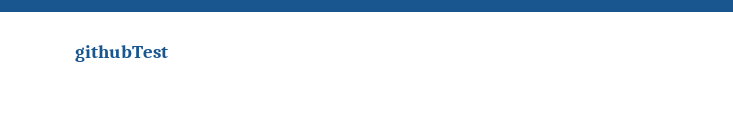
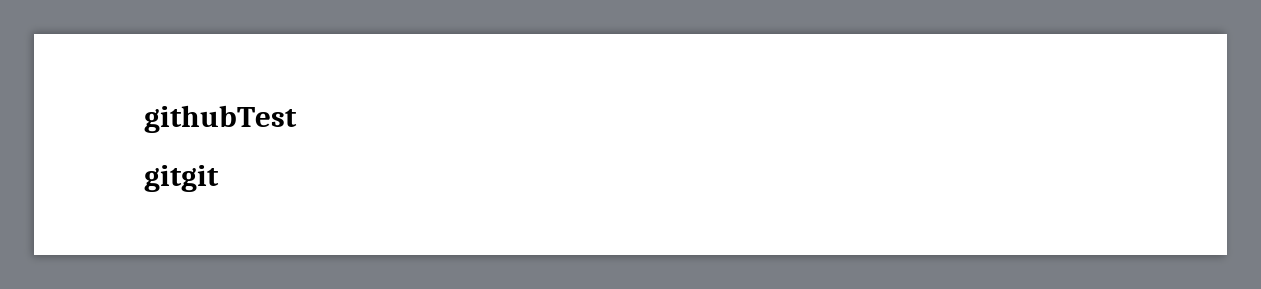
(168, 53) none -> [144,165,219,192] // gitgit

